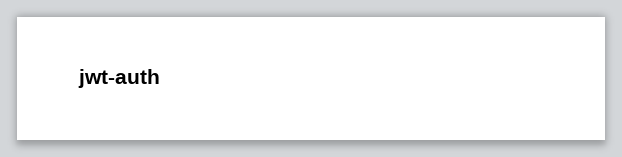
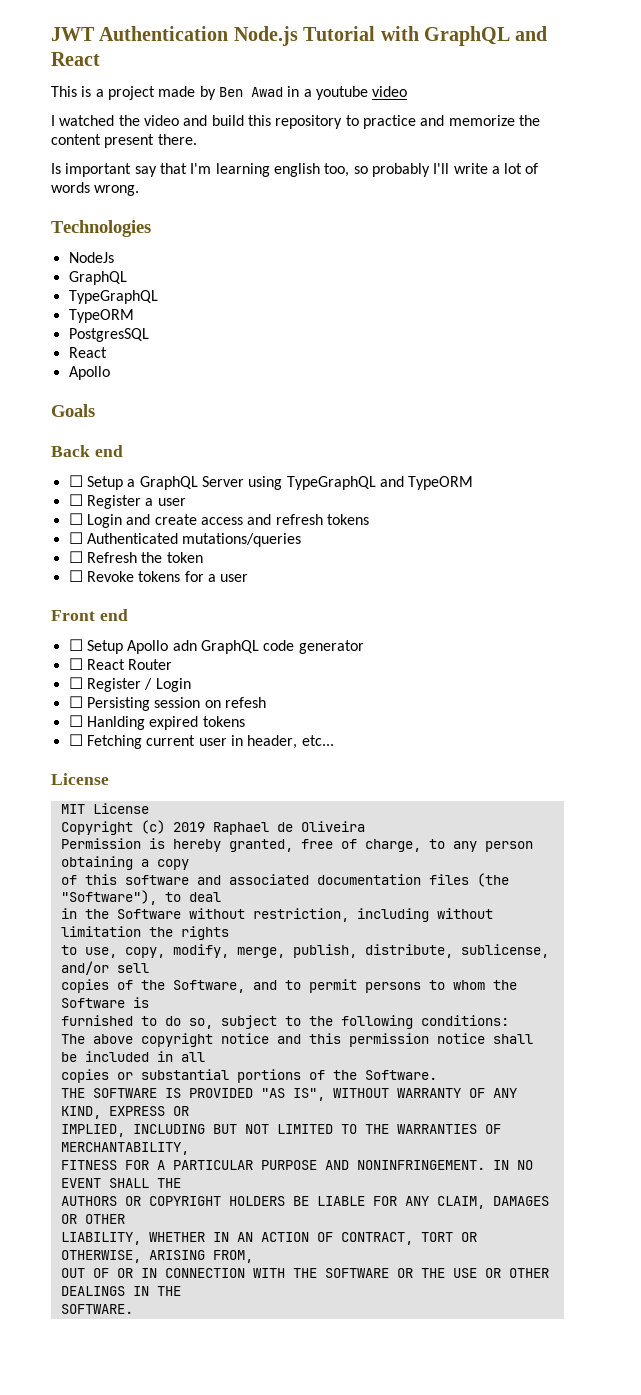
[78,69,160,88] jwt-auth -> [51,26,548,46] [51,52,100,66] [51,86,408,100] [51,115,540,129] [51,134,197,148] [51,163,539,177] [51,182,140,196] [51,220,151,237] [68,252,114,263] [68,271,127,285] [68,290,158,304] [68,309,134,323] [68,328,149,342] [68,347,107,358] [68,366,110,380] [51,404,95,417] [51,445,123,457] [68,475,474,490] [68,494,186,509] [68,513,369,528] [68,532,302,547] [68,551,203,563] [68,570,249,582] [51,609,128,621] [68,639,364,654] [68,658,173,670] [68,677,191,692] [68,696,266,711] [68,715,245,730] [68,734,334,749] [51,773,109,785] [60,803,149,814] [60,820,365,835] [60,838,533,852] [60,856,189,870] [60,873,509,887] [60,890,221,905] [60,908,493,922] [60,926,229,940] [60,944,549,958] [60,961,149,975] [60,979,517,993] [60,997,149,1008] [60,1015,509,1029] [60,1033,533,1047] [60,1051,205,1062] [60,1069,437,1083] [60,1088,517,1101] [60,1106,189,1119] [60,1124,501,1137] [60,1142,189,1155] [60,1160,533,1170] [60,1178,181,1188] [60,1196,549,1209] [60,1214,125,1224] [60,1232,477,1245] [60,1250,253,1263] [60,1268,549,1278] [60,1286,181,1296] [60,1304,133,1314] JWT Authentication Node.js Tutorial with GraphQL and React // This is a project made by Ben Awad in a youtube video // I watched the video and build this repository to practice and memorize the content present there. // Is important say that I'm learning english too, so probably I'll write a lot of words wrong. // Technologies // NodeJs // GraphQL // TypeGraphQL // TypeORM // PostgresSQL // React // Apollo // Goals // Back end // ☐ Setup a GraphQL Server using TypeGraphQL and TypeORM // ☐ Register a user // ☐ Login and create access and refresh tokens // ☐ Authenticated mutations/queries // ☐ Refresh the token // ☐ Revoke tokens for a user // Front end // ☐ Setup Apollo adn GraphQL code generator // ☐ React Router // ☐ Register / Login // ☐ Persisting session on refesh // ☐ Hanlding expired tokens // ☐ Fetching current user in header, etc... // License // MIT License // Copyright (c) 2019 Raphael de Oliveira // Permission is hereby granted, free of charge, to any person obtaining a copy // of this software and associated documentation files (the "Software"), to deal // in the Software without restriction, including without limitation the rights // to use, copy, modify, merge, publish, distribute, sublicense, and/or sell // copies of the Software, and to permit persons to whom the Software is // furnished to do so, subject to the following conditions: // The above copyright notice and this permission notice shall be included in all // copies or substantial portions of the Software. // THE SOFTWARE IS PROVIDED "AS IS", WITHOUT WARRANTY OF ANY KIND, EXPRESS OR // IMPLIED, INCLUDING BUT NOT LIMITED TO THE WARRANTIES OF MERCHANTABILITY, // FITNESS FOR A PARTICULAR PURPOSE AND NONINFRINGEMENT. IN NO EVENT SHALL THE // AUTHORS OR COPYRIGHT HOLDERS BE LIABLE FOR ANY CLAIM, DAMAGES OR OTHER // LIABILITY, WHETHER IN AN ACTION OF CONTRACT, TORT OR OTHERWISE, ARISING FROM, // OUT OF OR IN CONNECTION WITH THE SOFTWARE OR THE USE OR OTHER DEALINGS IN THE // SOFTWARE.

